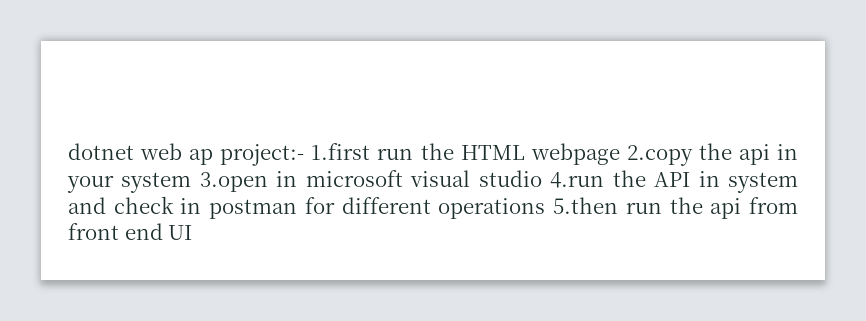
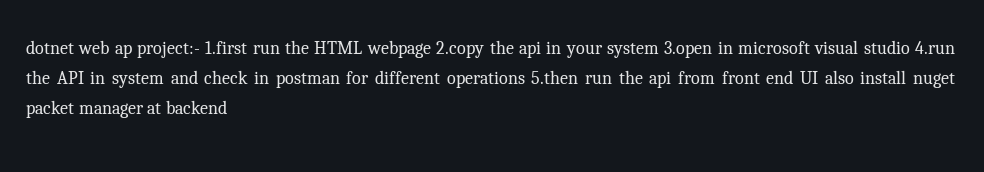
(193, 232) none -> [824,70,955,88] [26,100,228,118] also install nuget packet manager at backend

